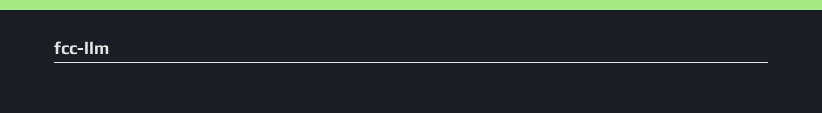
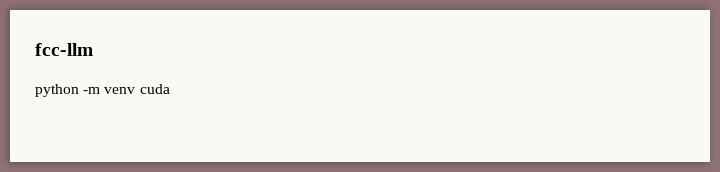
(109, 48) none -> [35,84,170,97] // python -m venv cuda

